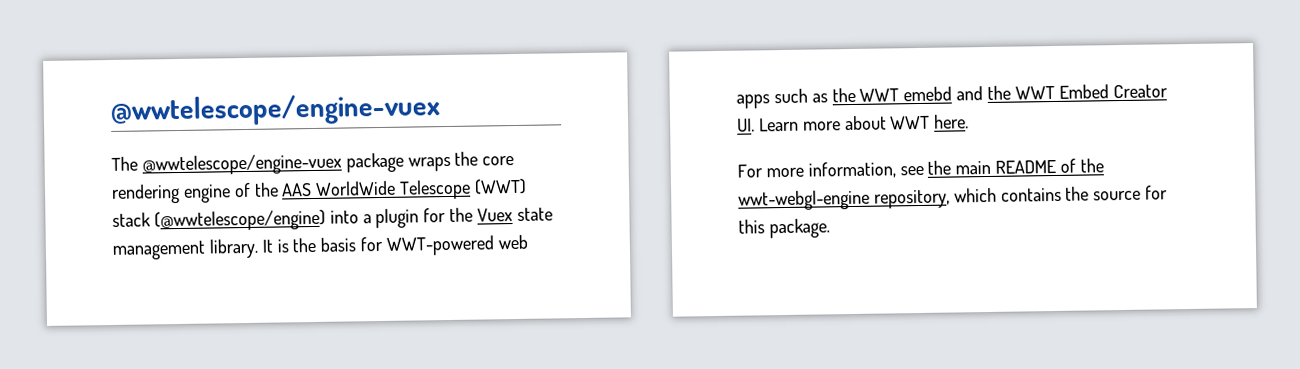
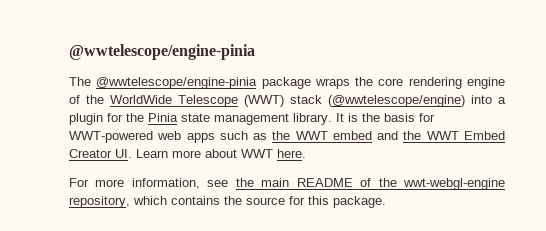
[110,93,441,127] @wwtelescope/engine-vuex -> [69,44,255,60] @wwtelescope/engine-pinia
[141,153,342,176] @wwtelescope/engine-vuex -> [96,77,258,89] @wwtelescope/engine-pinia
[281,183,313,197] AAS -> (104, 99) none
[477,208,514,222] Vuex -> [148,113,178,122] Pinia
[903,86,953,102] emebd -> [332,131,372,140] embed

